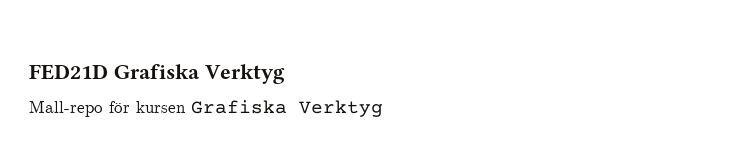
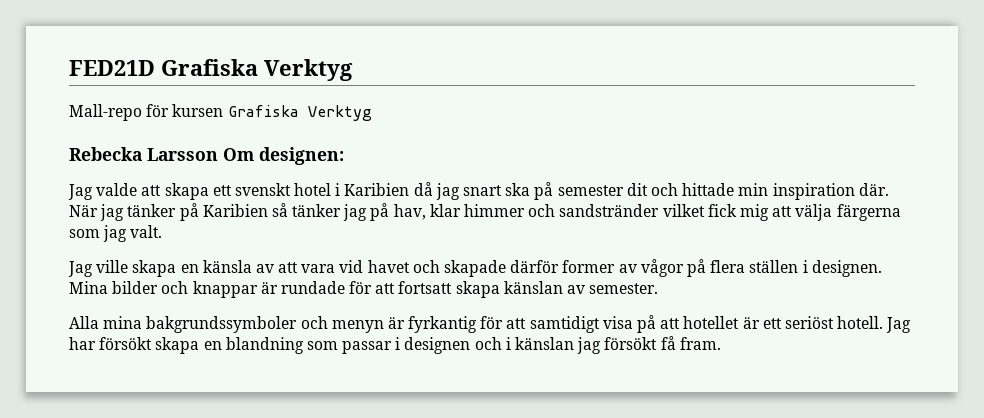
(383, 108) none -> [69,147,344,165] [68,182,889,200] [69,203,901,221] [69,225,163,242] [68,259,882,277] [69,281,659,298] [69,315,912,333] [69,336,721,354] // Rebecka Larsson Om designen: // Jag valde att skapa ett svenskt hotel i Karibien då jag snart ska på semester dit och hittade min inspiration där. När jag tänker på Karibien så tänker jag på hav, klar himmer och sandstränder vilket fick mig att välja färgerna som jag valt. // Jag ville skapa en känsla av att vara vid havet och skapade därför former av vågor på flera ställen i designen. Mina bilder och knappar är rundade för att fortsatt skapa känslan av semester. // Alla mina bakgrundssymboler och menyn är fyrkantig för att samtidigt visa på att hotellet är ett seriöst hotell. Jag har försökt skapa en blandning som passar i designen och i känslan jag försökt få fram.

